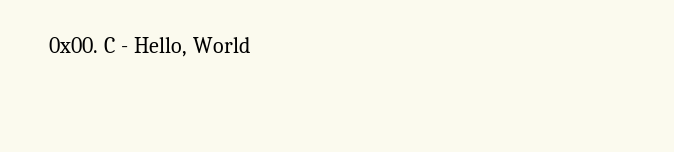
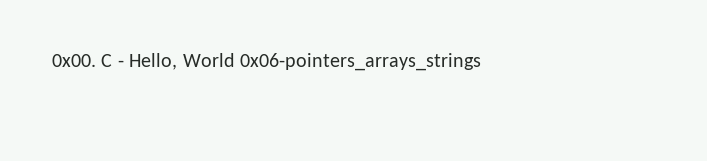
(250, 45) none -> [240,53,481,71] 0x06-pointers_arrays_strings

